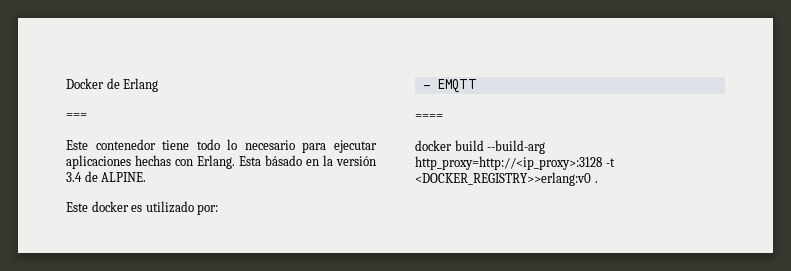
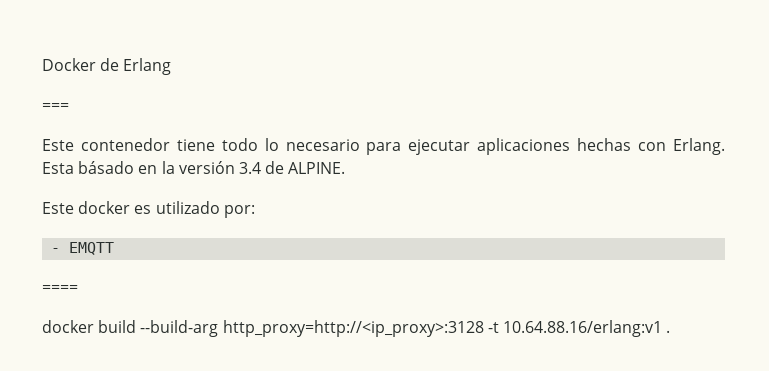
[415,172,591,186] <DOCKER_REGISTRY>>erlang:v0 -> [502,320,662,337] 10.64.88.16/erlang:v1

